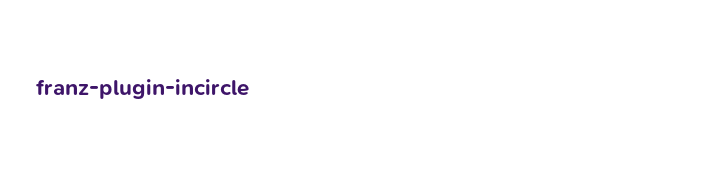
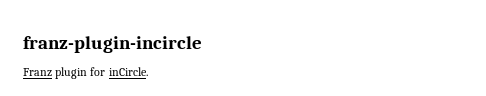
(249, 89) none -> [23,67,148,79] // Franz plugin for inCircle.

